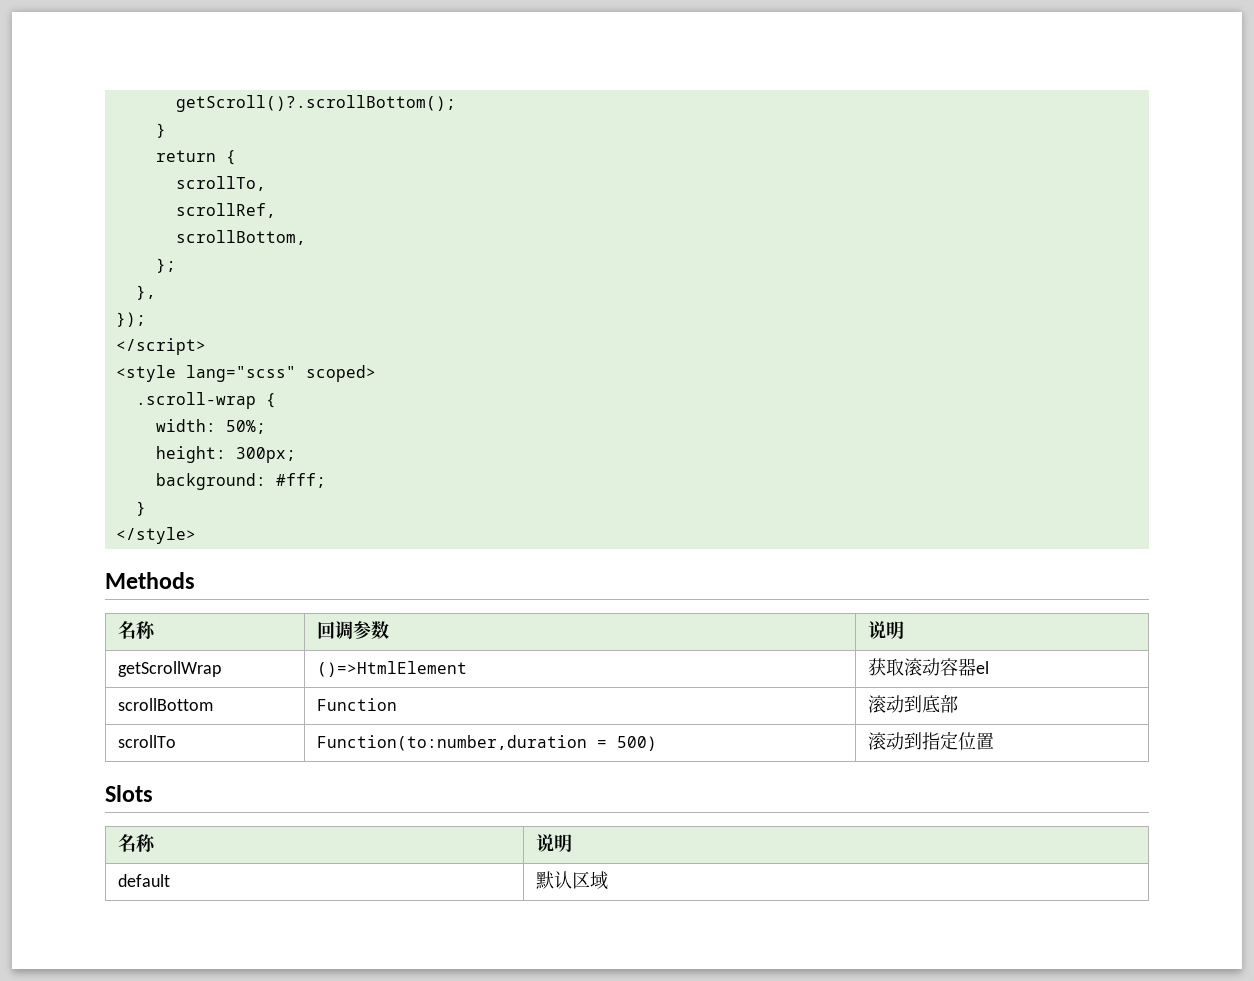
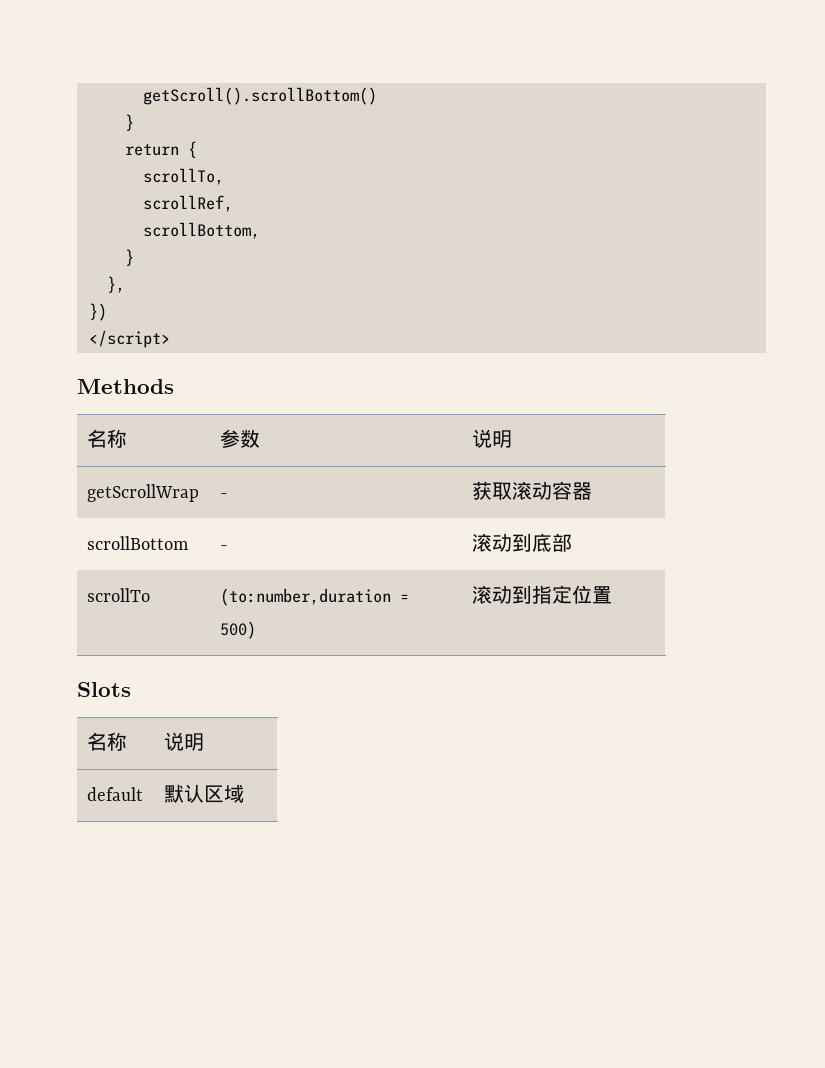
[175,95,456,112] getScroll()?.scrollBottom(); -> [143,87,377,105] getScroll().scrollBottom()
[155,258,176,273] }; -> [125,249,134,266] }
[115,312,146,327] }); -> [89,303,107,321] })
[115,365,376,382] [135,392,276,409] [155,419,266,434] [155,446,296,463] [155,473,326,490] [135,501,146,516] [115,527,196,544] // <style lang="scss" scoped> // .scroll-wrap { // width: 50%; // height: 300px; // background: #fff; // } // </style> -> (170, 339) none
[317,621,354,639] 回调 -> (128, 438) none
[317,661,468,677] ()=>HtmlElement -> [220,493,229,498] -
[976,661,990,674] el -> (593, 491) none
[317,698,398,711] Function -> [220,545,229,550] -
[317,735,588,751] Function(to:number,duration -> [220,588,392,606] (to:number,duration

